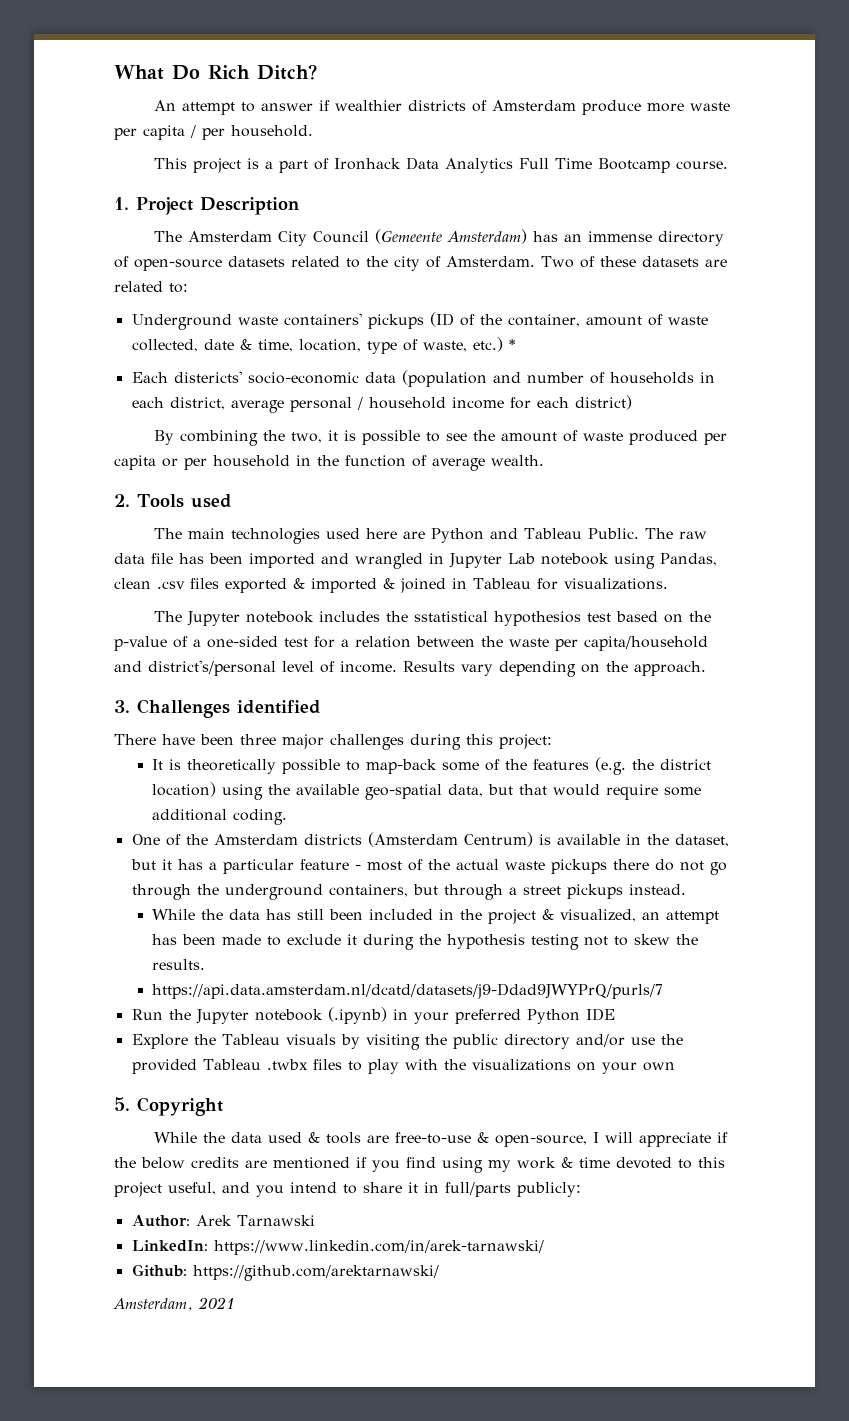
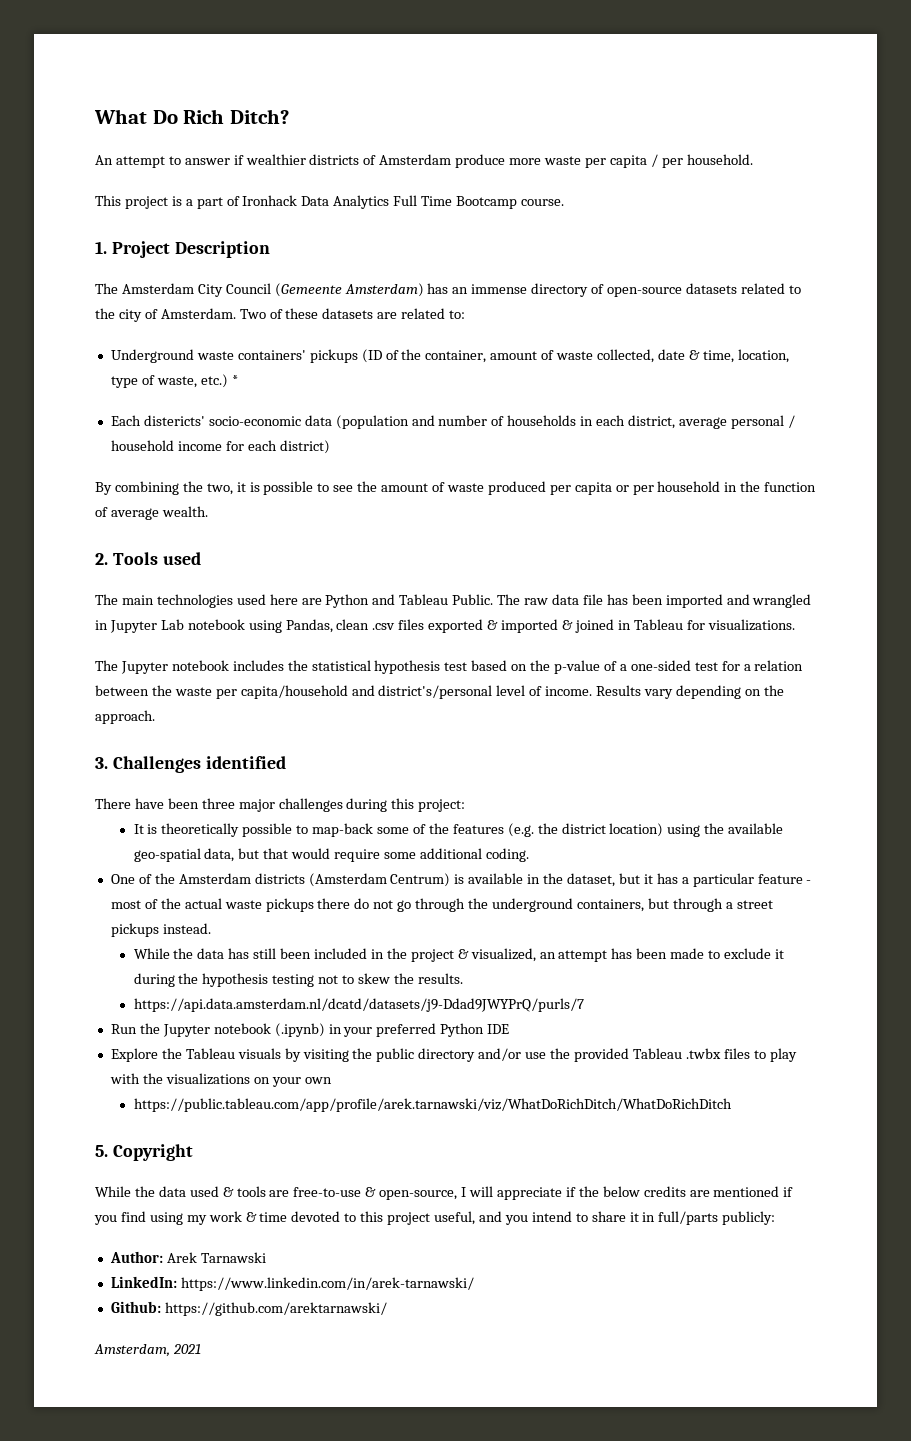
[413,611,581,626] sstatistical hypothesios -> [311,660,441,674] statistical hypothesis
(675, 1066) none -> [133,1098,732,1112] // https://public.tableau.com/app/profile/arek.tarnawski/viz/WhatDoRichDitch/WhatDoRichDitch

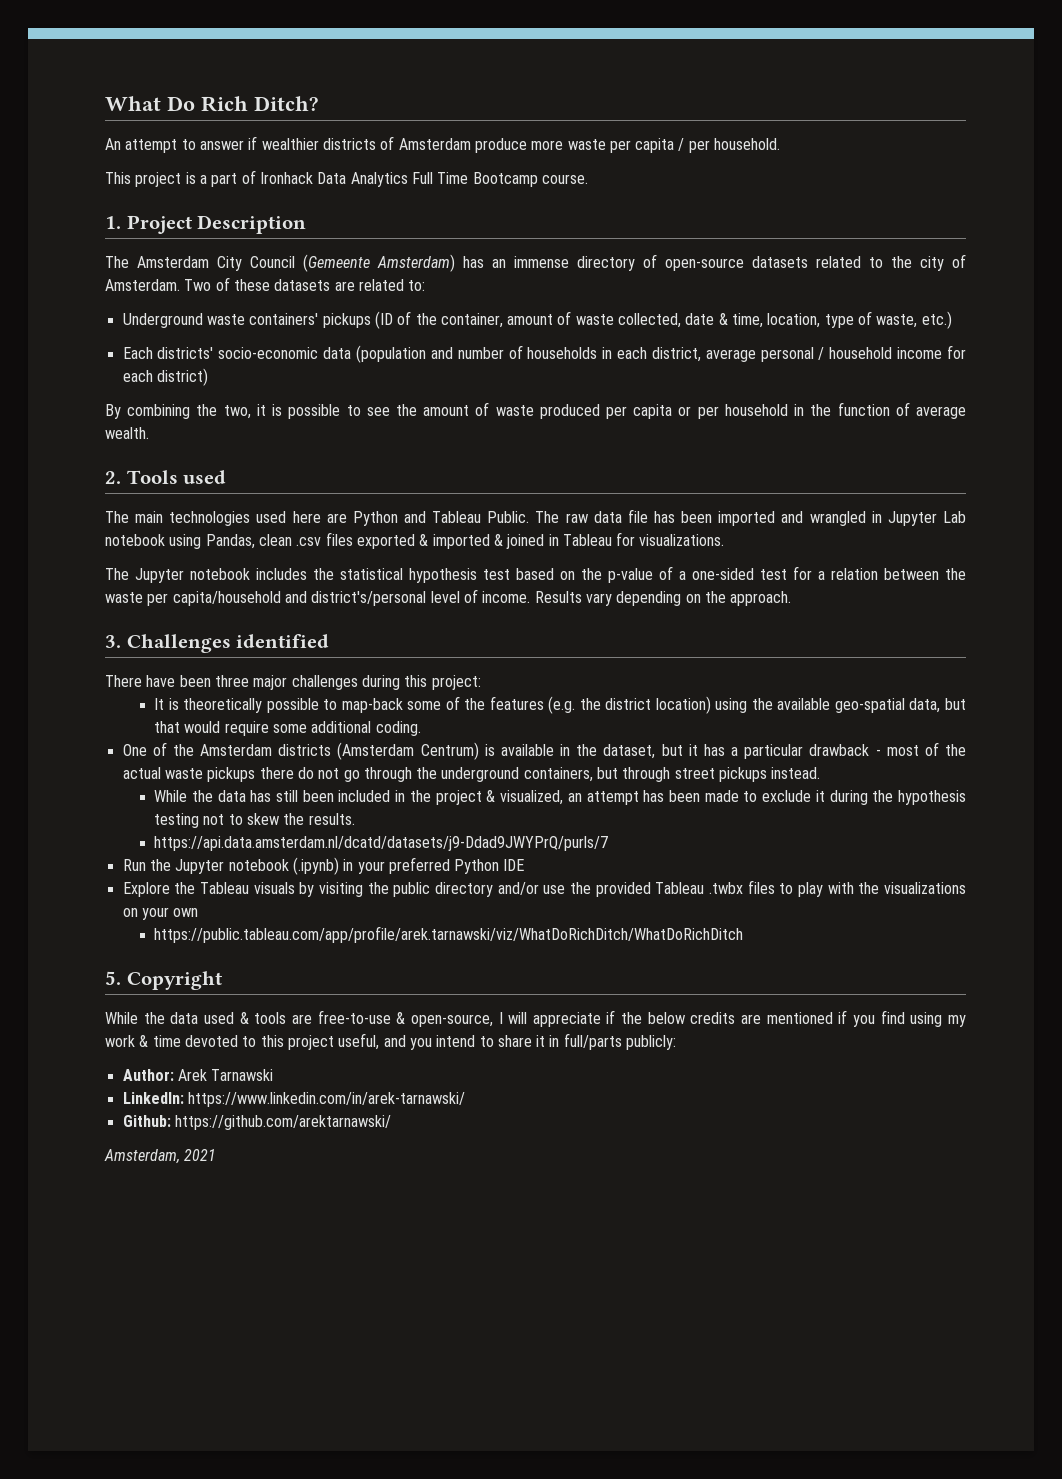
[231,375,238,385] * -> (952, 320) none
[143,415,205,426] distericts' -> [157,347,214,359] districts'
[757,874,803,884] feature -> [809,744,870,756] drawback
[725,902,733,909] a -> (671, 774) none

